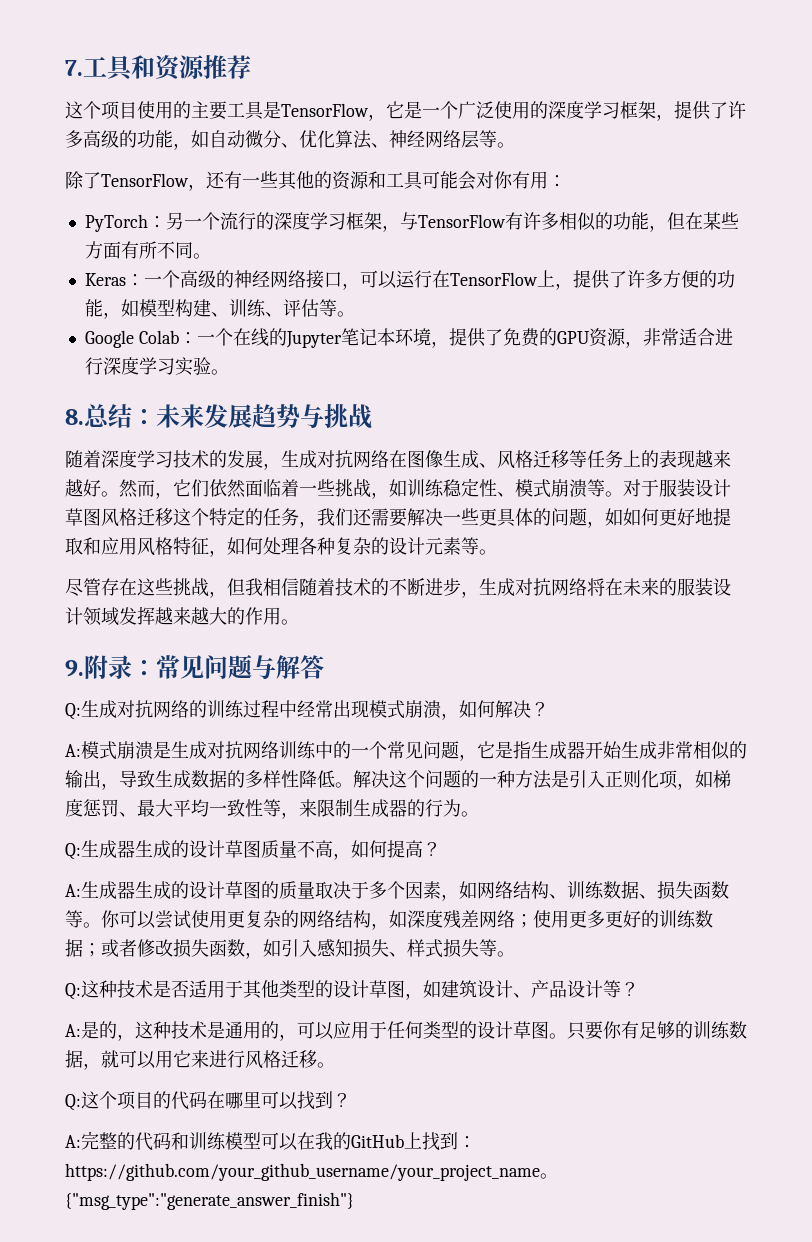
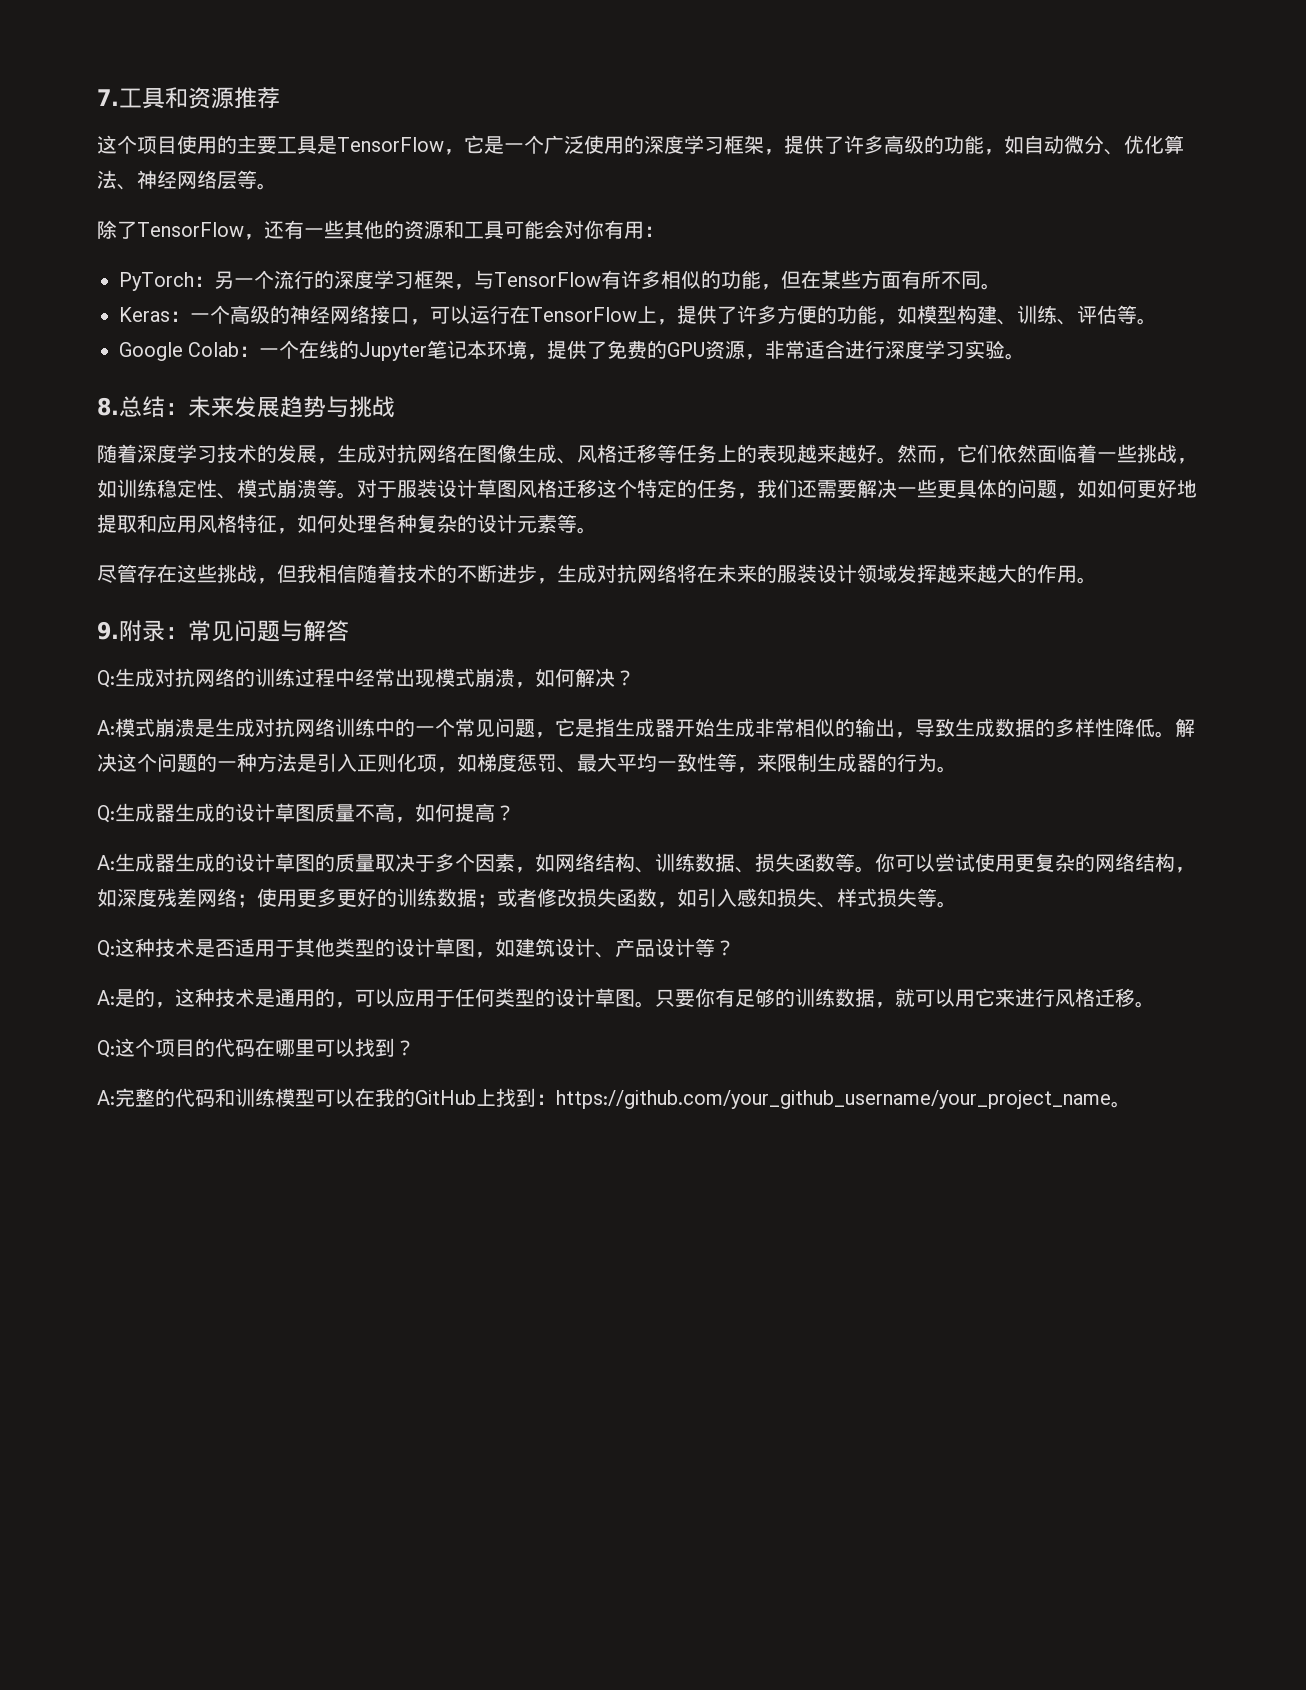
[65,1192,354,1210] {"msg_type":"generate_answer_finish"} -> (1131, 1104) none

